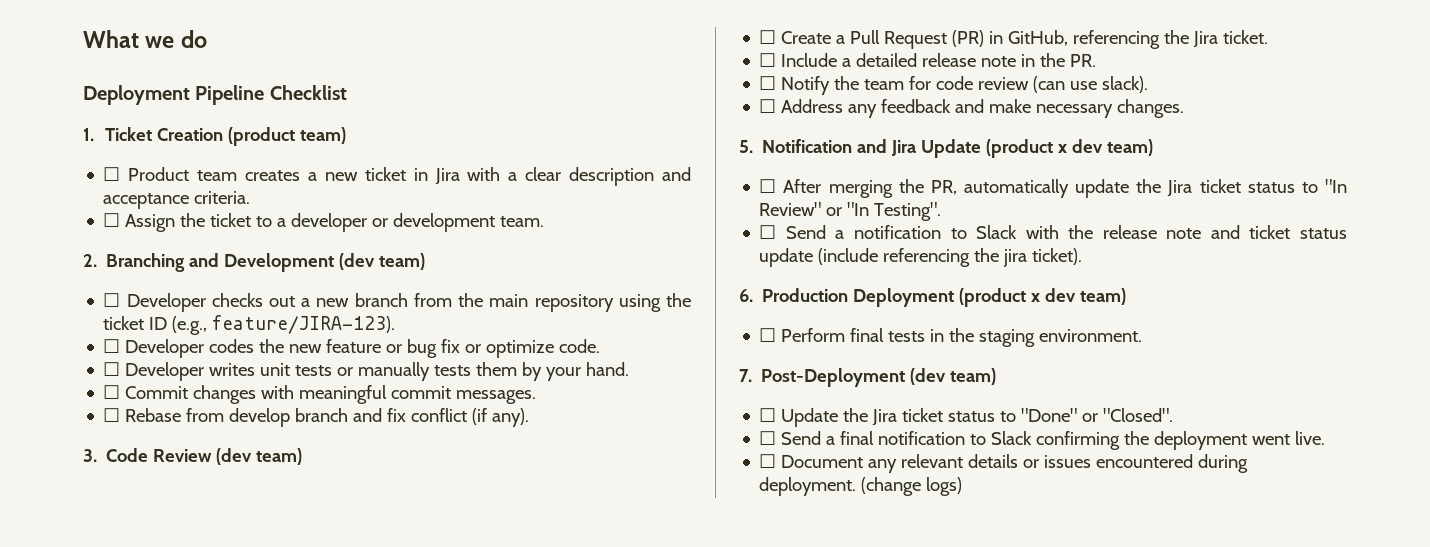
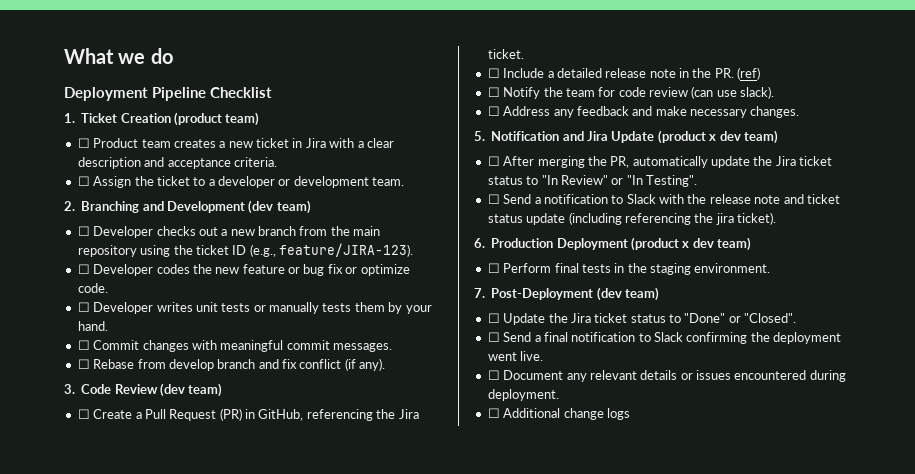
(1097, 60) none -> [737,67,761,80] (ref)
[818,248,879,265] (include -> [568,212,622,225] (including
[861,477,963,496] (change logs) -> [487,408,630,420] // ☐ Additional change logs

